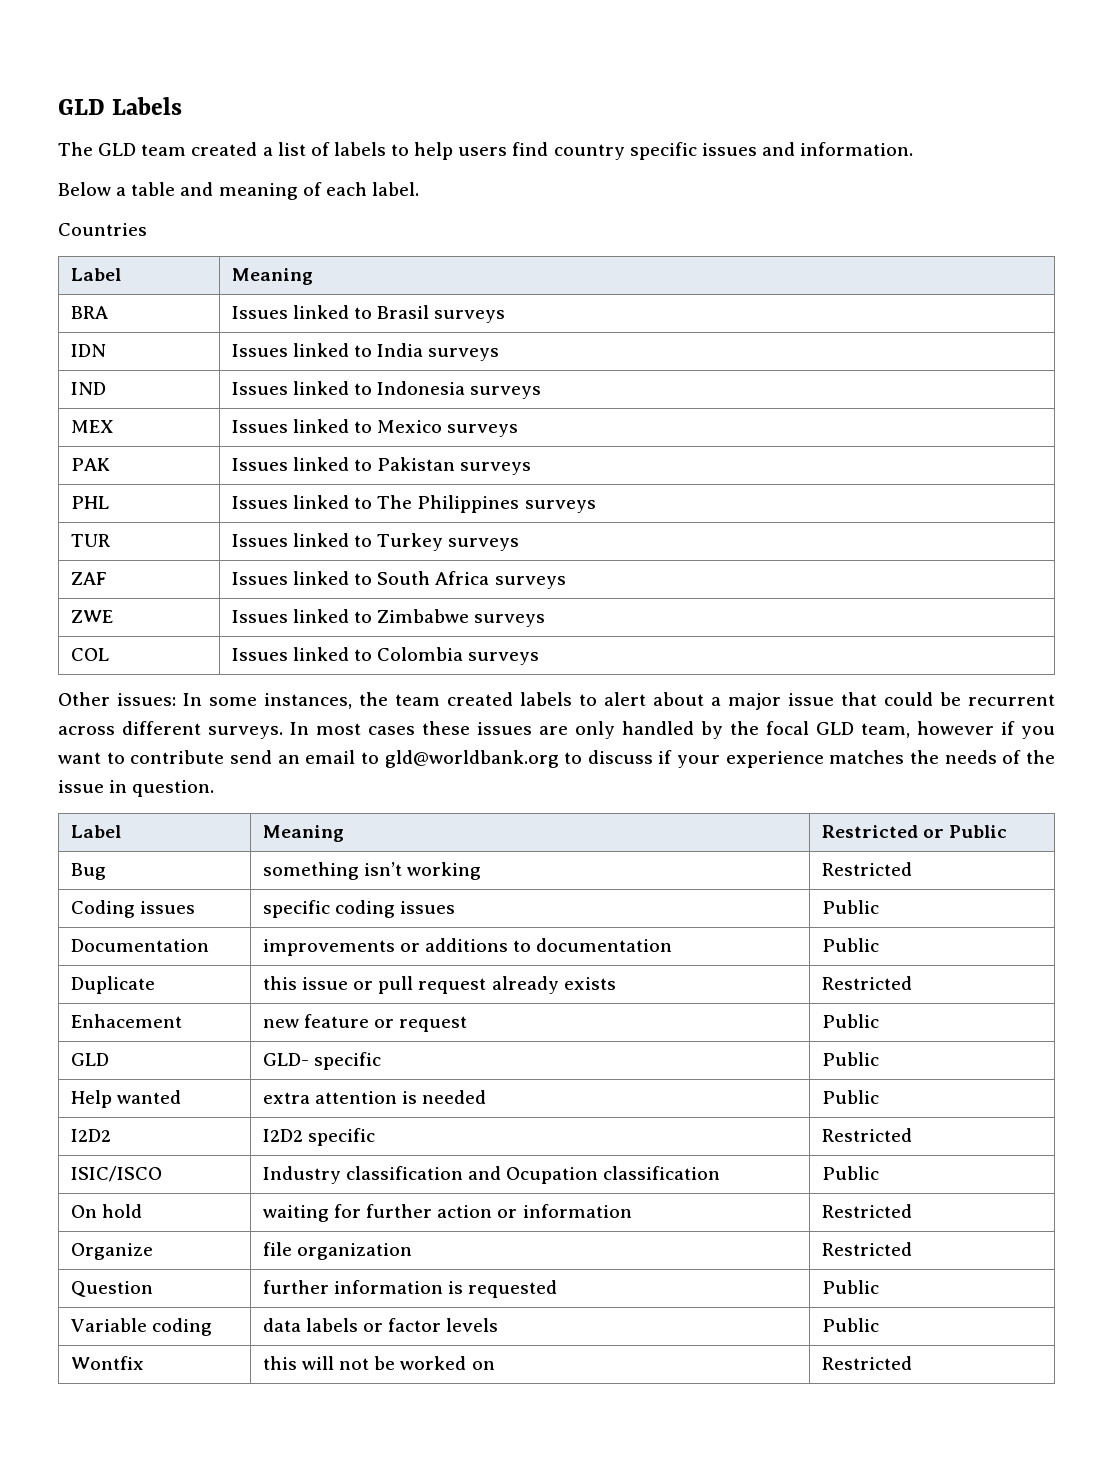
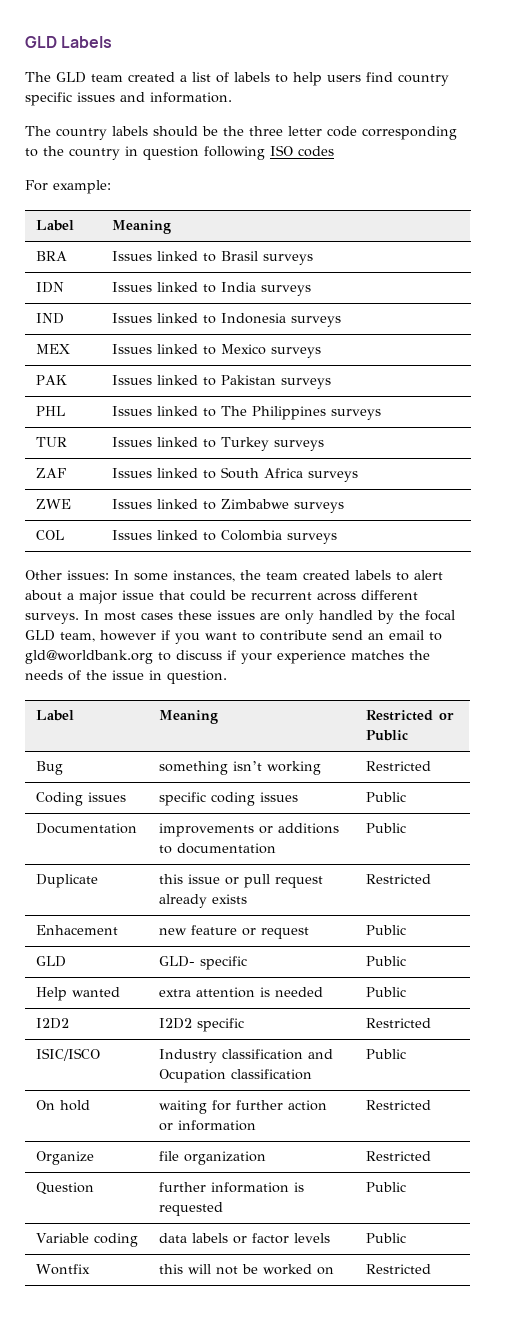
[58,182,419,200] [58,223,147,236] Below a table and meaning of each label. // Countries -> [25,126,457,140] [25,145,334,160] [25,180,111,194] The country labels should be the three letter code corresponding to the country in question following ISO codes // For example:

